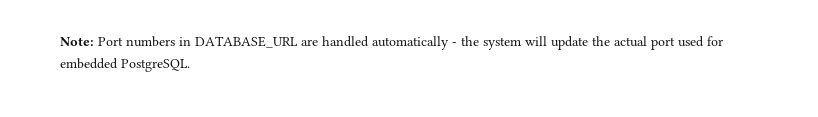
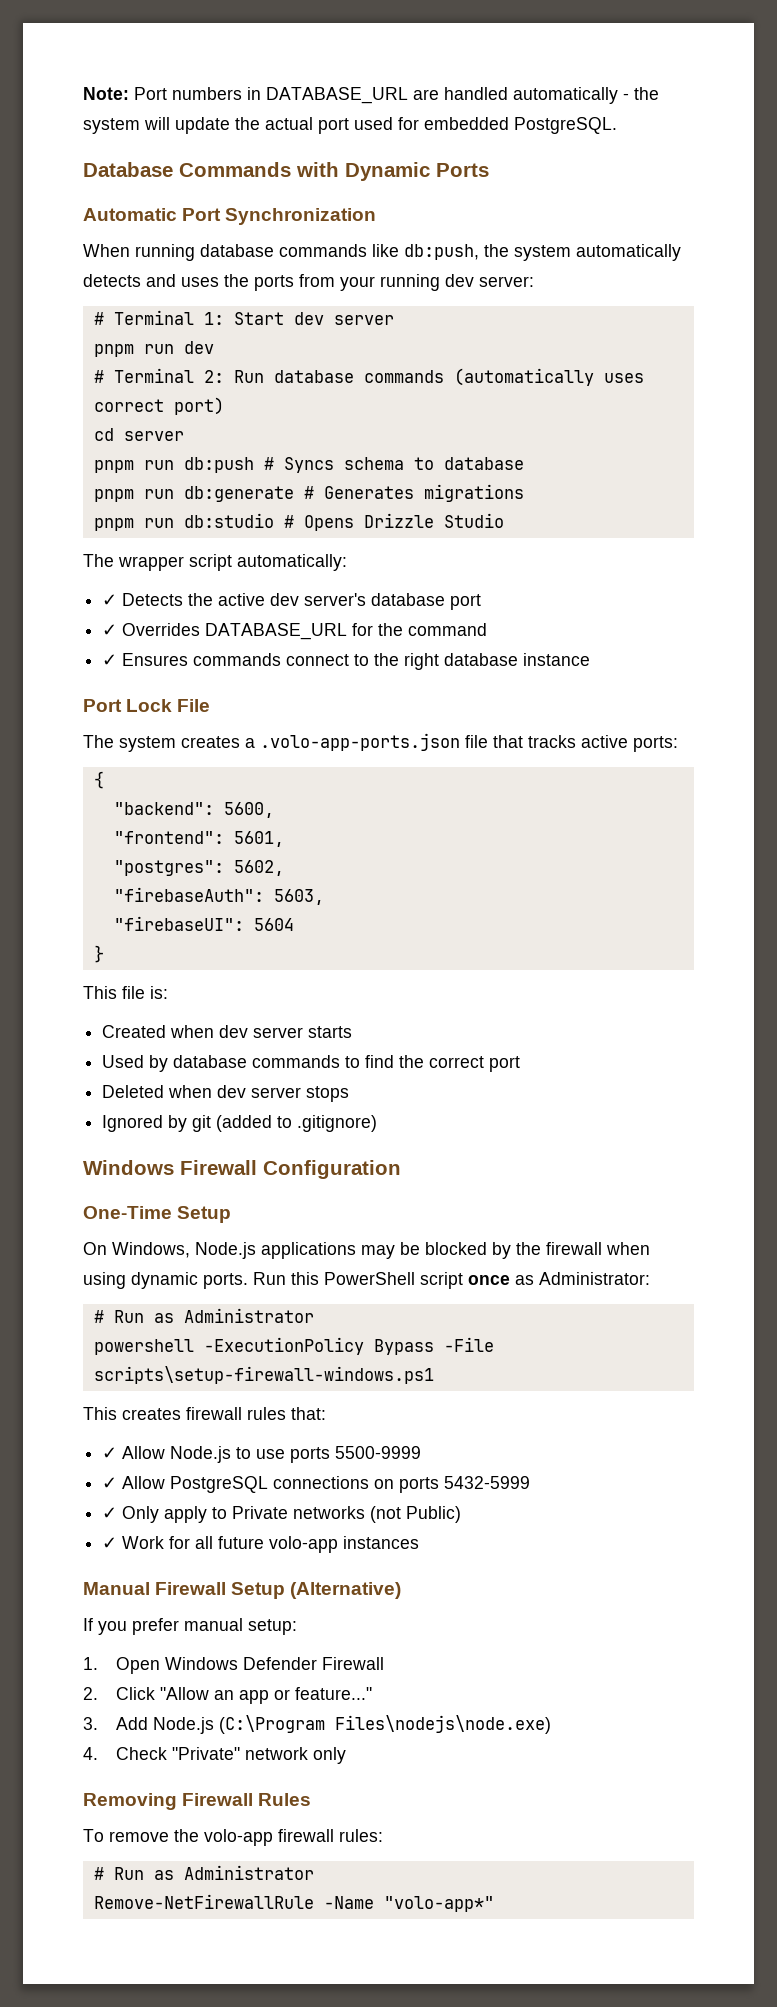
(190, 65) none -> [83,162,489,181] [83,208,377,225] [83,244,681,261] [83,274,534,291] [93,310,394,325] [93,341,214,357] [93,368,644,386] [93,397,224,415] [93,428,184,441] [93,457,524,473] [93,484,524,502] [93,513,504,531] [83,554,347,571] [102,593,482,610] [102,623,488,640] [102,653,591,670] [83,699,211,712] [83,733,678,752] [93,771,104,789] [113,802,274,818] [113,831,284,847] [113,860,284,876] [113,887,324,905] [113,916,294,931] [93,945,104,963] [83,986,168,999] [102,1025,353,1038] [102,1055,521,1072] [102,1085,350,1102] [102,1115,378,1132] [83,1160,401,1179] [83,1206,232,1223] [83,1242,650,1259] [83,1272,650,1289] [93,1308,314,1323] [93,1337,494,1355] [93,1366,434,1384] [83,1407,326,1420] [102,1446,422,1463] [102,1476,531,1493] [102,1506,462,1523] [102,1536,420,1553] [83,1582,402,1599] [83,1618,297,1635] [83,1657,384,1674] [83,1687,372,1704] [83,1715,551,1734] [83,1747,346,1764] [83,1793,312,1810] [83,1829,383,1846] [93,1865,314,1880] [93,1894,494,1912] // Database Commands with Dynamic Ports // Automatic Port Synchronization // When running database commands like db:push, the system automatically detects and uses the ports from your running dev server: // # Terminal 1: Start dev server // pnpm run dev // # Terminal 2: Run database commands (automatically uses correct port) // cd server // pnpm run db:push # Syncs schema to database // pnpm run db:generate # Generates migrations // pnpm run db:studio # Opens Drizzle Studio // The wrapper script automatically: // ✓ Detects the active dev server's database port // ✓ Overrides DATABASE_URL for the command // ✓ Ensures commands connect to the right database instance // Port Lock File // The system creates a .volo-app-ports.json file that tracks active ports: // { // "backend": 5600, // "frontend": 5601, // "postgres": 5602, // "firebaseAuth": 5603, // "firebaseUI": 5604 // } // This file is: // Created when dev server starts // Used by database commands to find the correct port // Deleted when dev server stops // Ignored by git (added to .gitignore) // Windows Firewall Configuration // One-Time Setup // On Windows, Node.js applications may be blocked by the firewall when using dynamic ports. Run this PowerShell script once as Administrator: // # Run as Administrator // powershell -ExecutionPolicy Bypass -File scripts\setup-firewall-windows.ps1 // This creates firewall rules that: // ✓ Allow Node.js to use ports 5500-9999 // ✓ Allow PostgreSQL connections on ports 5432-5999 // ✓ Only apply to Private networks (not Public) // ✓ Work for all future volo-app instances // Manual Firewall Setup (Alternative) // If you prefer manual setup: // 1. Open Windows Defender Firewall // 2. Click "Allow an app or feature..." // 3. Add Node.js (C:\Program Files\nodejs\node.exe) // 4. Check "Private" network only // Removing Firewall Rules // To remove the volo-app firewall rules: // # Run as Administrator // Remove-NetFirewallRule -Name "volo-app*"

